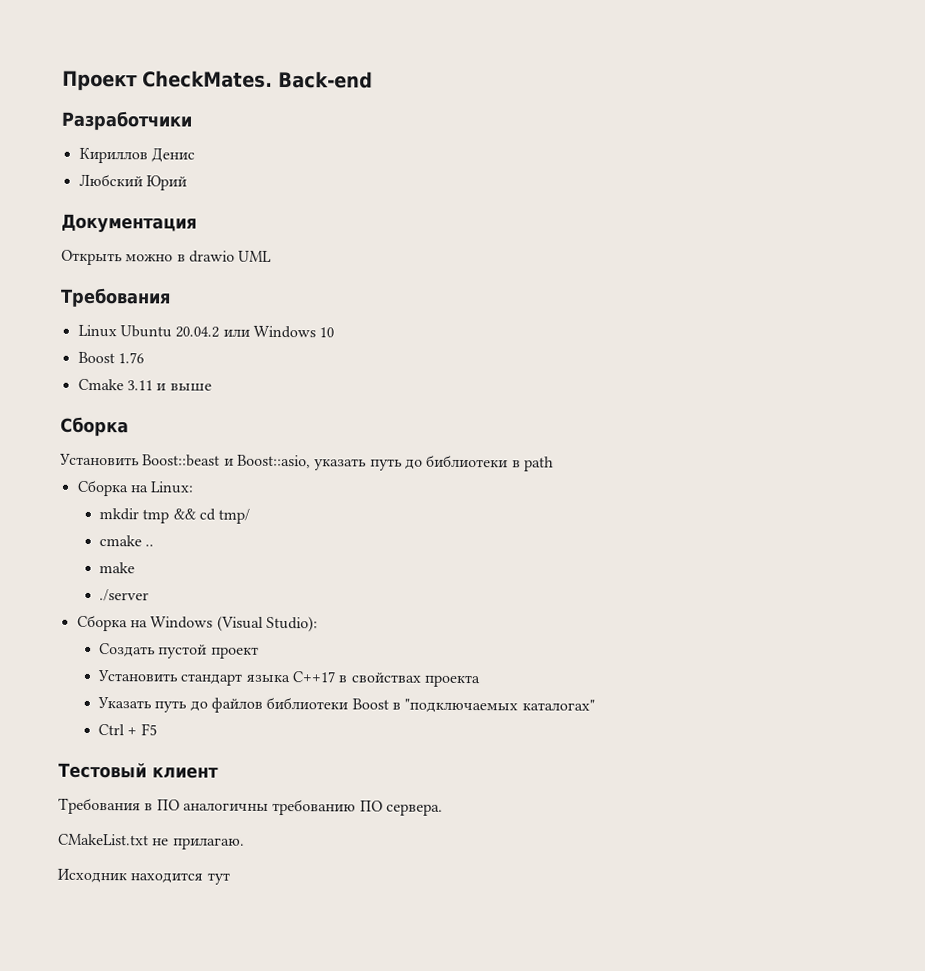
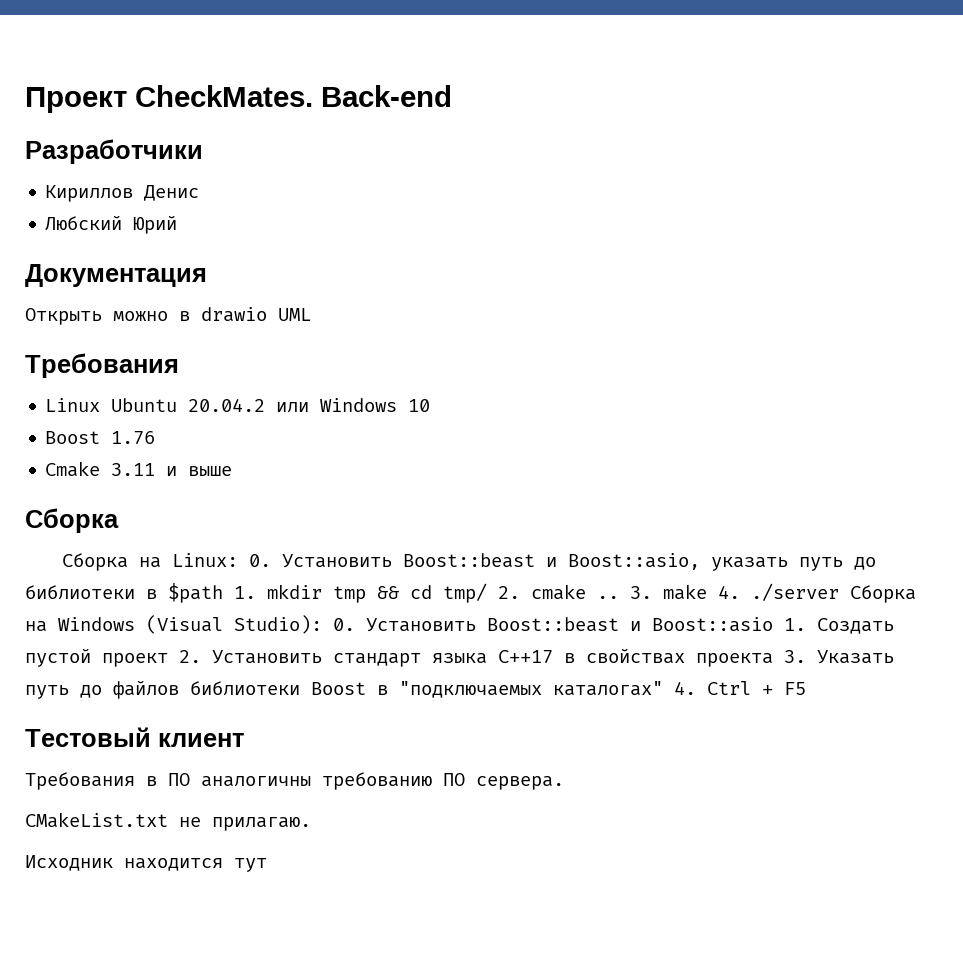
(129, 426) none -> [62,553,272,571] Сборка на Linux: 0.
[523,456,554,472] [76,479,195,497] path // Сборка на Linux: // -> [168,583,256,603] $path 1.
(251, 516) // -> [498,586,520,599] 2.
(155, 545) // -> [630,586,652,599] 3.
(136, 568) // -> [718,585,740,599] 4.
(150, 595) // -> (839, 592) none
(318, 624) // -> [333,617,806,632] 0. Установить Boost::beast и Boost::asio 1.
(259, 652) // -> [179,650,201,663] 2.
(481, 681) // -> [784,650,806,663] 3.
(595, 705) // -> [674,681,696,695] 4.

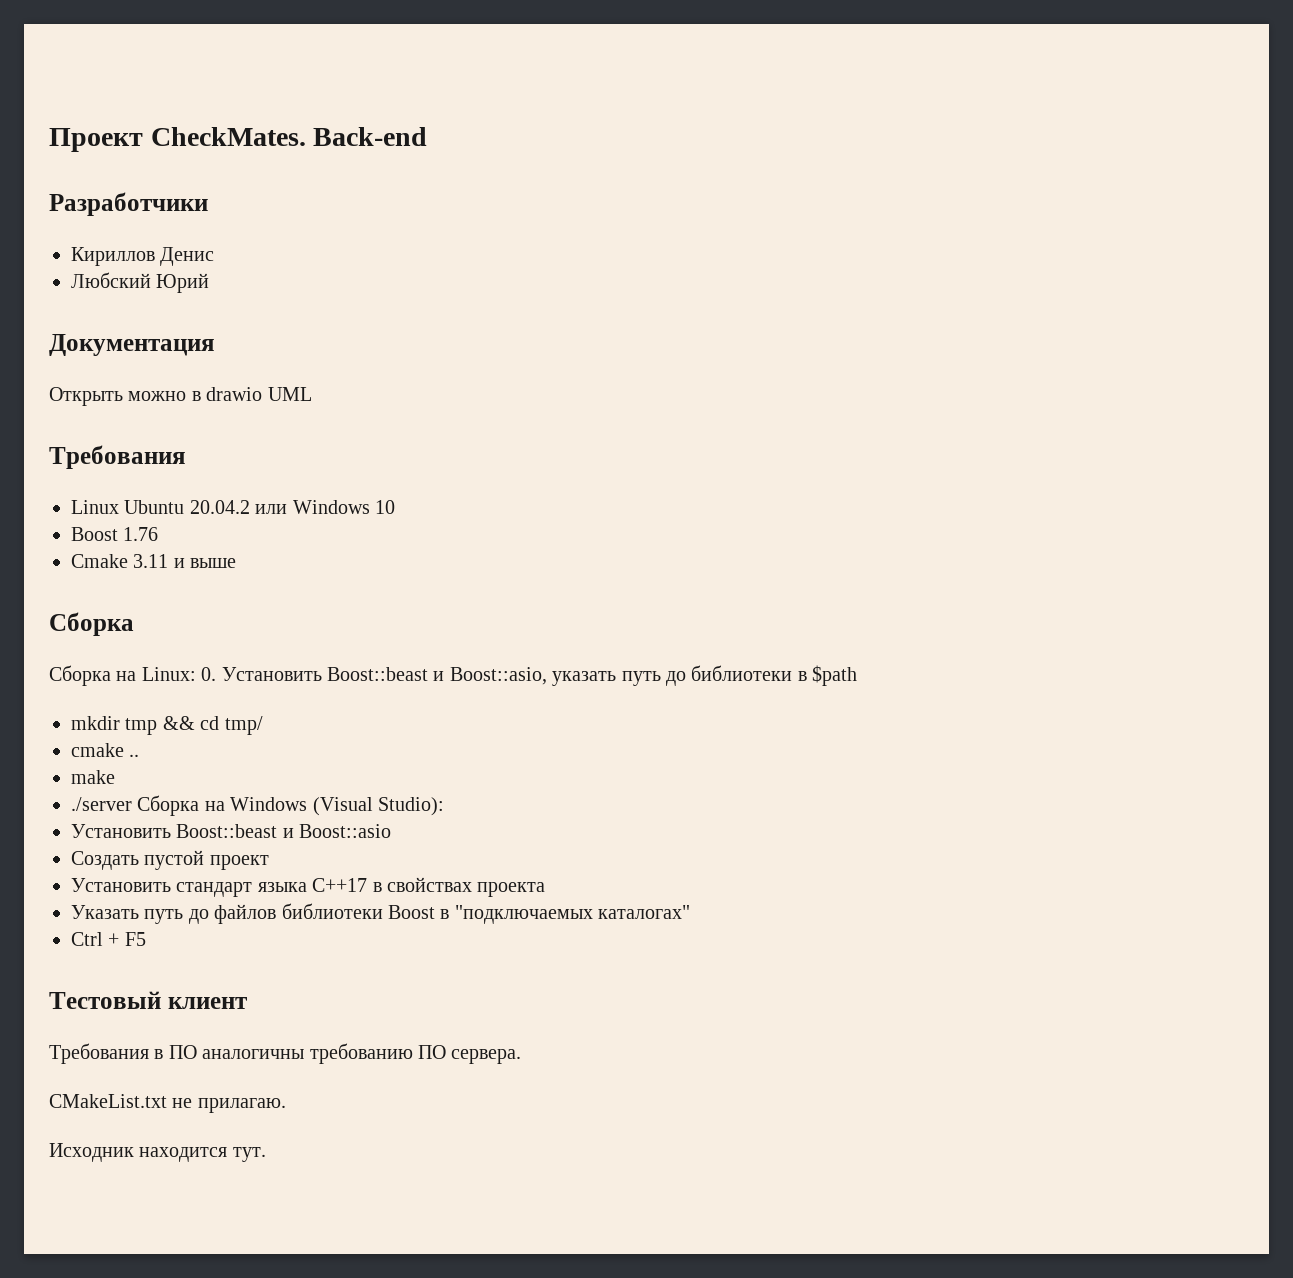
[234,586,256,599] 1. -> (858, 675) //
[498,586,520,599] 2. -> (263, 725) //
[630,586,652,599] 3. -> (140, 755) //
[718,585,740,599] 4. -> (115, 777) //
[333,618,355,631] 0. -> (444, 806) //
[784,618,806,631] 1. -> (392, 831) //
[179,650,201,663] 2. -> (269, 862) //
[784,650,806,663] 3. -> (546, 889) //
[674,681,696,695] 4. -> (691, 912) //
[234,858,267,872] тут -> [232,1147,266,1162] тут.

